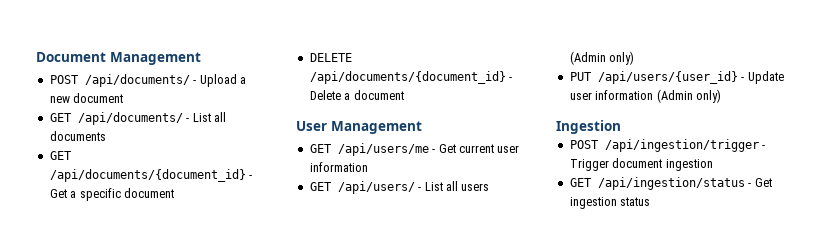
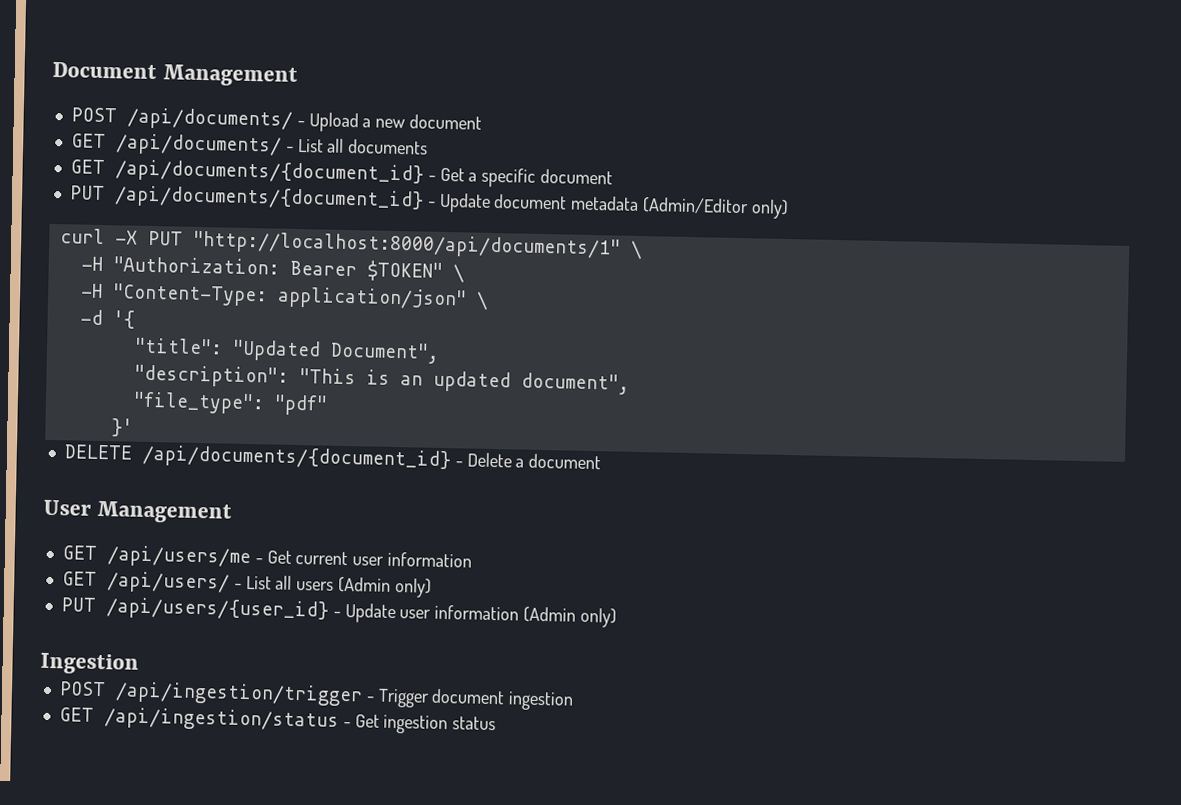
(174, 193) none -> [69,185,789,219] [59,228,643,260] [80,256,465,283] [80,283,489,311] [79,309,135,329] [133,337,440,364] [133,364,630,395] [132,391,328,416] [110,418,133,437] // PUT /api/documents/{document_id} - Update document metadata (Admin/Editor only) // curl -X PUT "http://localhost:8000/api/documents/1" \ // -H "Authorization: Bearer $TOKEN" \ // -H "Content-Type: application/json" \ // -d '{ // "title": "Updated Document", // "description": "This is an updated document", // "file_type": "pdf" // }'

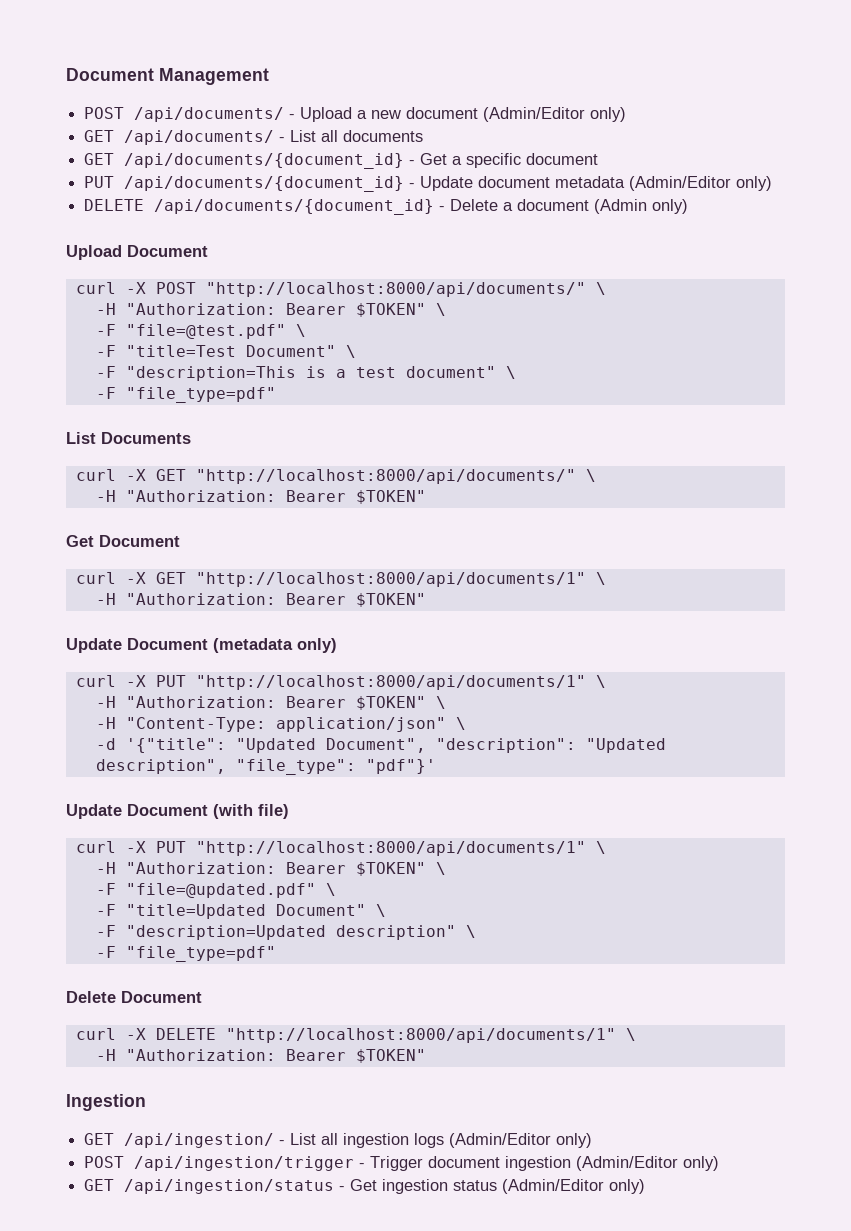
(483, 122) none -> [483,107,627,122] (Admin/Editor only)
(789, 209) none -> [84,199,689,215] [66,245,208,260] [75,282,606,297] [95,303,446,317] [95,324,306,339] [95,345,356,358] [95,366,516,381] [95,387,276,403] [66,432,191,444] [75,469,596,484] [95,490,426,504] [66,535,180,547] [75,572,606,587] [95,593,426,607] [66,638,337,653] // DELETE /api/documents/{document_id} - Delete a document (Admin only) // Upload Document // curl -X POST "http://localhost:8000/api/documents/" \ // -H "Authorization: Bearer $TOKEN" \ // -F "file=@test.pdf" \ // -F "title=Test Document" \ // -F "description=This is a test document" \ // -F "file_type=pdf" // List Documents // curl -X GET "http://localhost:8000/api/documents/" \ // -H "Authorization: Bearer $TOKEN" // Get Document // curl -X GET "http://localhost:8000/api/documents/1" \ // -H "Authorization: Bearer $TOKEN" // Update Document (metadata only)
[112,310,135,329] [133,337,223,355] '{ // "title": -> [125,738,226,753] '{"title":
[133,364,630,395] [132,391,328,416] [110,418,133,437] [63,444,602,472] [43,499,232,524] [61,545,473,569] [61,571,432,598] [60,597,617,628] [40,652,139,675] // "description": "This is an updated document", // "file_type": "pdf" // }' // DELETE /api/documents/{document_id} - Delete a document // User Management // GET /api/users/me - Get current user information // GET /api/users/ - List all users (Admin only) // PUT /api/users/{user_id} - Update user information (Admin only) // Ingestion -> [435,738,666,753] [95,759,436,775] [66,804,289,819] [75,841,606,856] [95,862,446,876] [95,883,336,898] [95,904,386,919] [95,925,476,940] [95,946,276,962] [66,991,202,1003] [75,1028,636,1043] [95,1049,426,1063] [66,1094,146,1111] [84,1133,593,1148] "description": "Updated description", "file_type": "pdf"}' // Update Document (with file) // curl -X PUT "http://localhost:8000/api/documents/1" \ // -H "Authorization: Bearer $TOKEN" \ // -F "file=@updated.pdf" \ // -F "title=Updated Document" \ // -F "description=Updated description" \ // -F "file_type=pdf" // Delete Document // curl -X DELETE "http://localhost:8000/api/documents/1" \ // -H "Authorization: Bearer $TOKEN" // Ingestion // GET /api/ingestion/ - List all ingestion logs (Admin/Editor only)
(575, 701) none -> [576,1156,720,1171] (Admin/Editor only)
(497, 723) none -> [502,1179,646,1194] (Admin/Editor only)

